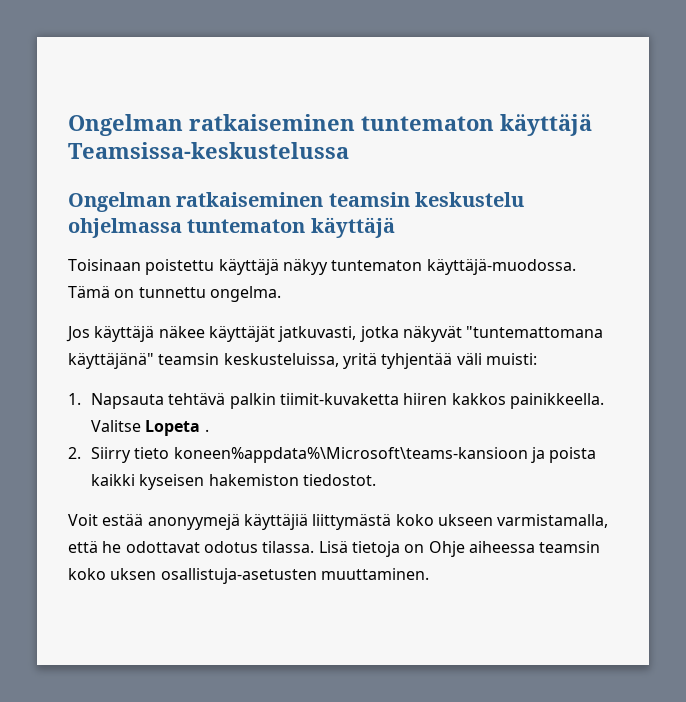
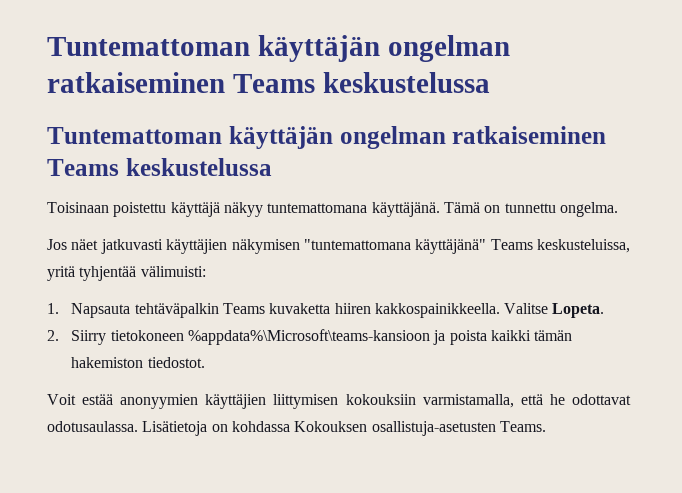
[68,114,592,136] [68,142,349,159] [68,192,525,212] [68,217,395,238] Ongelman ratkaiseminen tuntematon käyttäjä Teamsissa-keskustelussa // Ongelman ratkaiseminen teamsin keskustelu ohjelmassa tuntematon käyttäjä -> [47,35,510,62] [47,72,490,93] [47,126,607,149] [47,158,272,176] Tuntemattoman käyttäjän ongelman ratkaiseminen Teams keskustelussa // Tuntemattoman käyttäjän ongelman ratkaiseminen Teams keskustelussa
[331,258,576,275] tuntematon käyttäjä-muodossa. -> [267,202,440,217] tuntemattomana käyttäjänä.
[94,325,462,342] käyttäjä näkee käyttäjät jatkuvasti, jotka näkyvät -> [71,239,300,254] näet jatkuvasti käyttäjien näkymisen
[158,353,220,365] teamsin -> [490,239,533,250] Teams
[456,352,537,365] väli muisti: -> [140,266,206,277] välimuisti:
[168,392,604,409] [91,420,209,436] tehtävä palkin tiimit-kuvaketta hiiren kakkos painikkeella. Valitse Lopeta . -> [134,303,605,318] tehtäväpalkin Teams kuvaketta hiiren kakkospainikkeella. Valitse Lopeta.
[134,447,528,463] tieto koneen%appdata%\Microsoft\teams-kansioon -> [110,329,430,345] tietokoneen %appdata%\Microsoft\teams-kansioon
[139,474,205,490] kyseisen -> [534,330,573,341] tämän
[147,513,609,530] [68,540,601,557] [68,568,429,584] anonyymejä käyttäjiä liittymästä koko ukseen varmistamalla, että he odottavat odotus tilassa. Lisä tietoja on Ohje aiheessa teamsin koko uksen osallistuja-asetusten muuttaminen. -> [120,394,631,409] [47,421,546,436] anonyymien käyttäjien liittymisen kokouksiin varmistamalla, että he odottavat odotusaulassa. Lisätietoja on kohdassa Kokouksen osallistuja-asetusten Teams.

